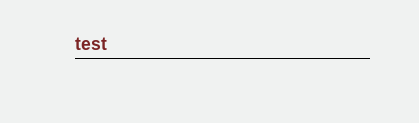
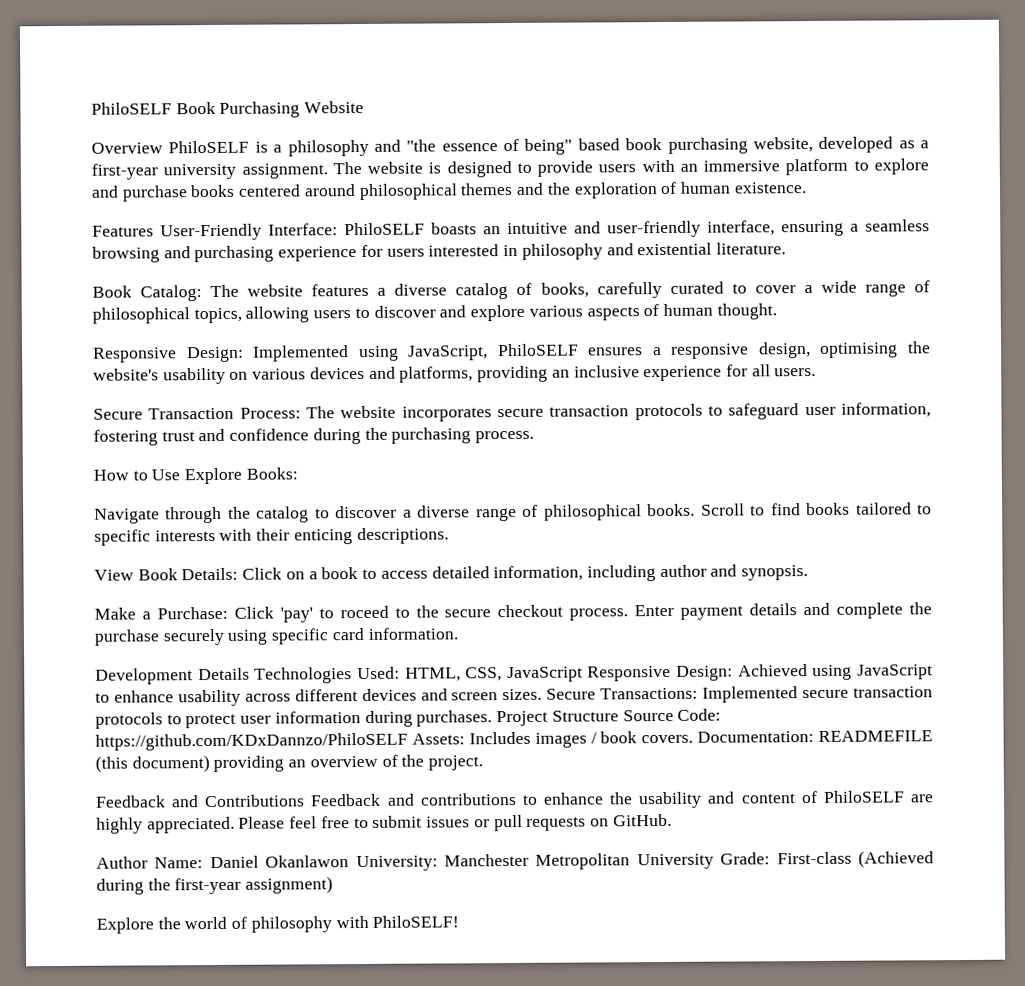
[75,37,107,50] test -> [91,100,365,118] [91,136,929,157] [91,158,929,180] [91,181,807,202] [92,219,930,241] [92,242,786,263] [92,280,930,302] [92,303,777,324] [93,341,931,363] [93,364,817,385] [93,402,932,422] [93,427,535,446] [93,467,298,485] [94,502,933,524] [94,527,449,546] [94,564,809,582] [94,602,933,623] [94,627,458,646] [95,664,933,685] [95,686,933,707] [95,708,722,729] [95,730,933,751] [95,754,484,773] [95,790,934,809] [96,813,672,834] [96,850,934,872] [96,876,334,895] [96,915,460,934] PhiloSELF Book Purchasing Website // Overview PhiloSELF is a philosophy and "the essence of being" based book purchasing website, developed as a first-year university assignment. The website is designed to provide users with an immersive platform to explore and purchase books centered around philosophical themes and the exploration of human existence. // Features User-Friendly Interface: PhiloSELF boasts an intuitive and user-friendly interface, ensuring a seamless browsing and purchasing experience for users interested in philosophy and existential literature. // Book Catalog: The website features a diverse catalog of books, carefully curated to cover a wide range of philosophical topics, allowing users to discover and explore various aspects of human thought. // Responsive Design: Implemented using JavaScript, PhiloSELF ensures a responsive design, optimising the website's usability on various devices and platforms, providing an inclusive experience for all users. // Secure Transaction Process: The website incorporates secure transaction protocols to safeguard user information, fostering trust and confidence during the purchasing process. // How to Use Explore Books: // Navigate through the catalog to discover a diverse range of philosophical books. Scroll to find books tailored to specific interests with their enticing descriptions. // View Book Details: Click on a book to access detailed information, including author and synopsis. // Make a Purchase: Click 'pay' to roceed to the secure checkout process. Enter payment details and complete the purchase securely using specific card information. // Development Details Technologies Used: HTML, CSS, JavaScript Responsive Design: Achieved using JavaScript to enhance usability across different devices and screen sizes. Secure Transactions: Implemented secure transaction protocols to protect user information during purchases. Project Structure Source Code: https://github.com/KDxDannzo/PhiloSELF Assets: Includes images / book covers. Documentation: READMEFILE (this document) providing an overview of the project. // Feedback and Contributions Feedback and contributions to enhance the usability and content of PhiloSELF are highly appreciated. Please feel free to submit issues or pull requests on GitHub. // Author Name: Daniel Okanlawon University: Manchester Metropolitan University Grade: First-class (Achieved during the first-year assignment) // Explore the world of philosophy with PhiloSELF!

